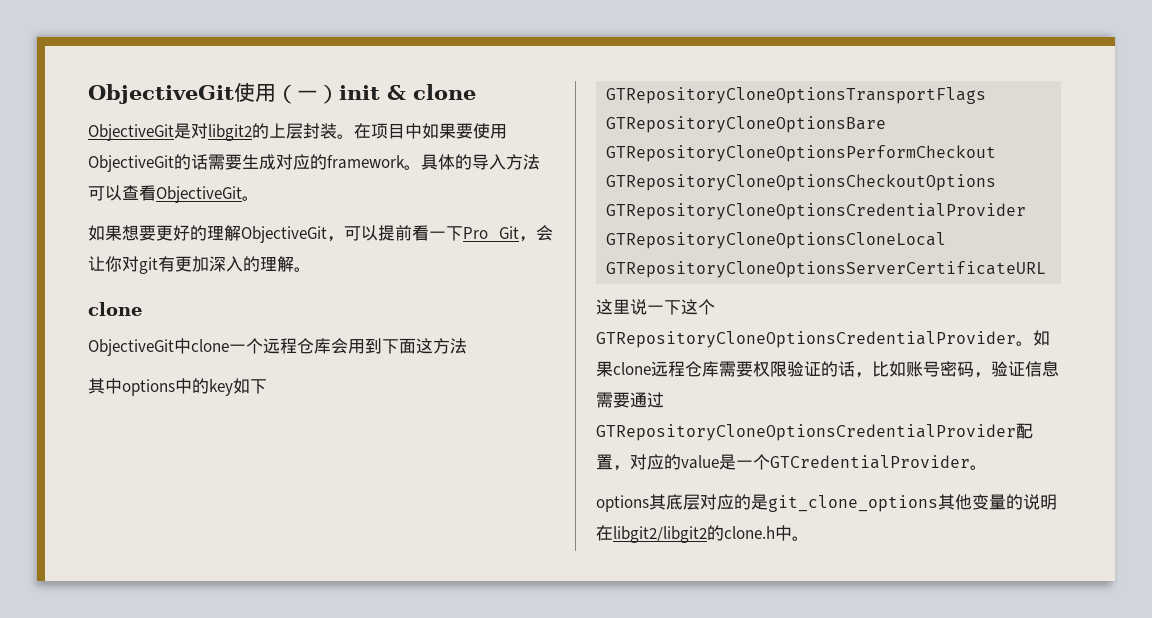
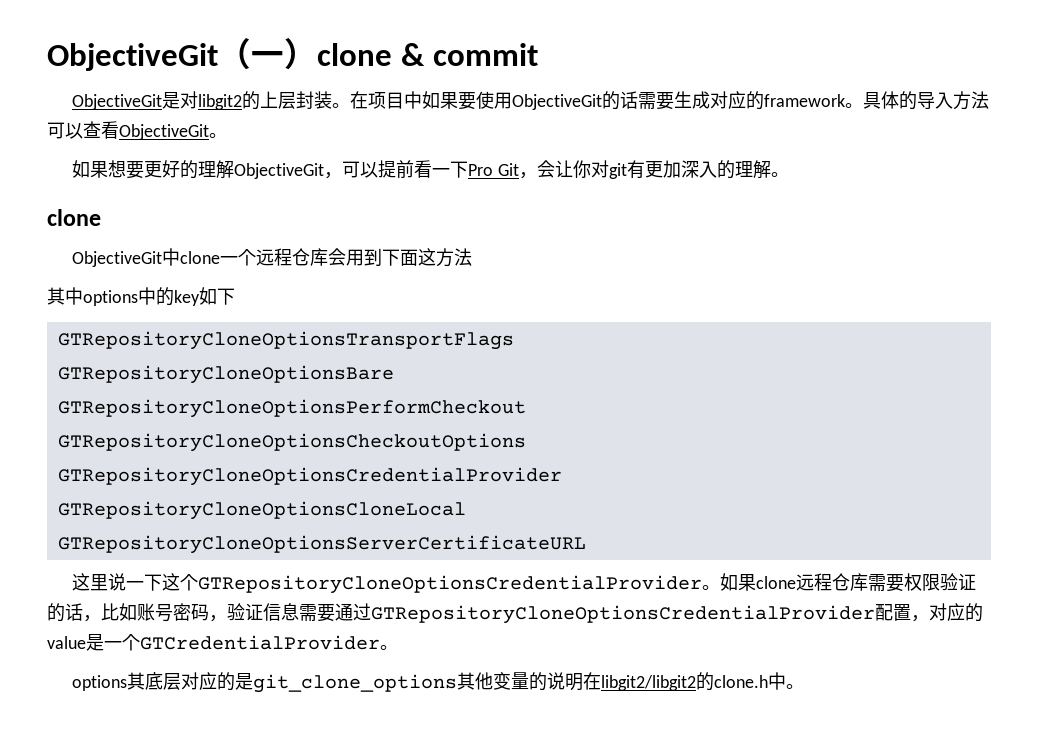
[88,82,476,104] ObjectiveGit使用（一）init & clone -> [47,38,538,71] ObjectiveGit（一）clone & commit

